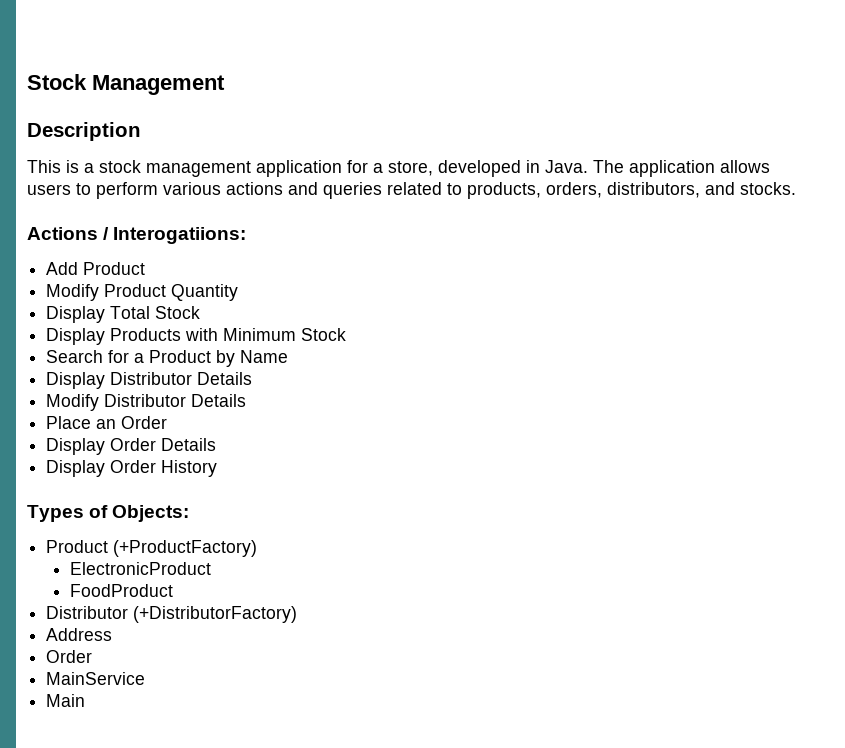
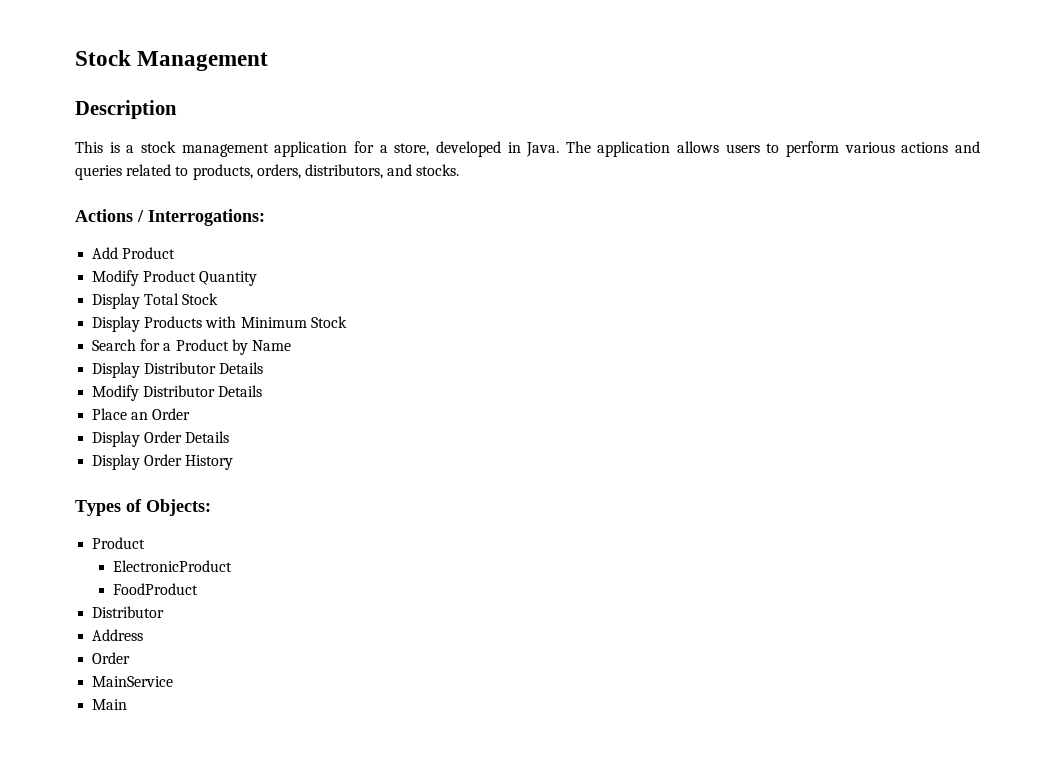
[113,227,247,244] Interogatiions: -> [148,209,265,226] Interrogations:
[113,540,258,557] (+ProductFactory) -> (146, 543) none
[133,606,298,623] (+DistributorFactory) -> (165, 612) none

